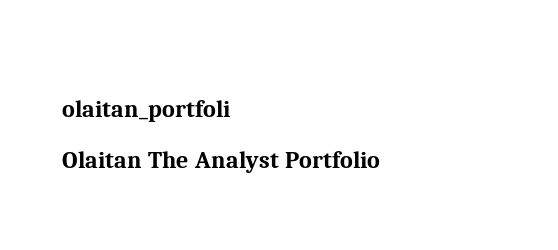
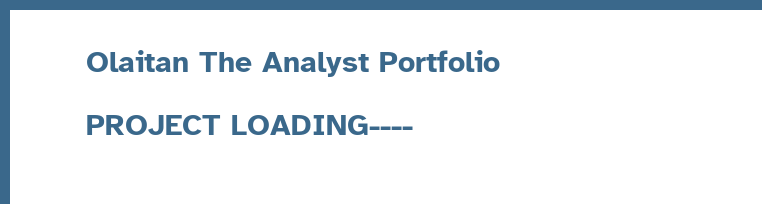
[62,100,231,122] olaitan_portfoli // -> (86, 61) none
(381, 159) none -> [86,115,413,135] // PROJECT LOADING----

